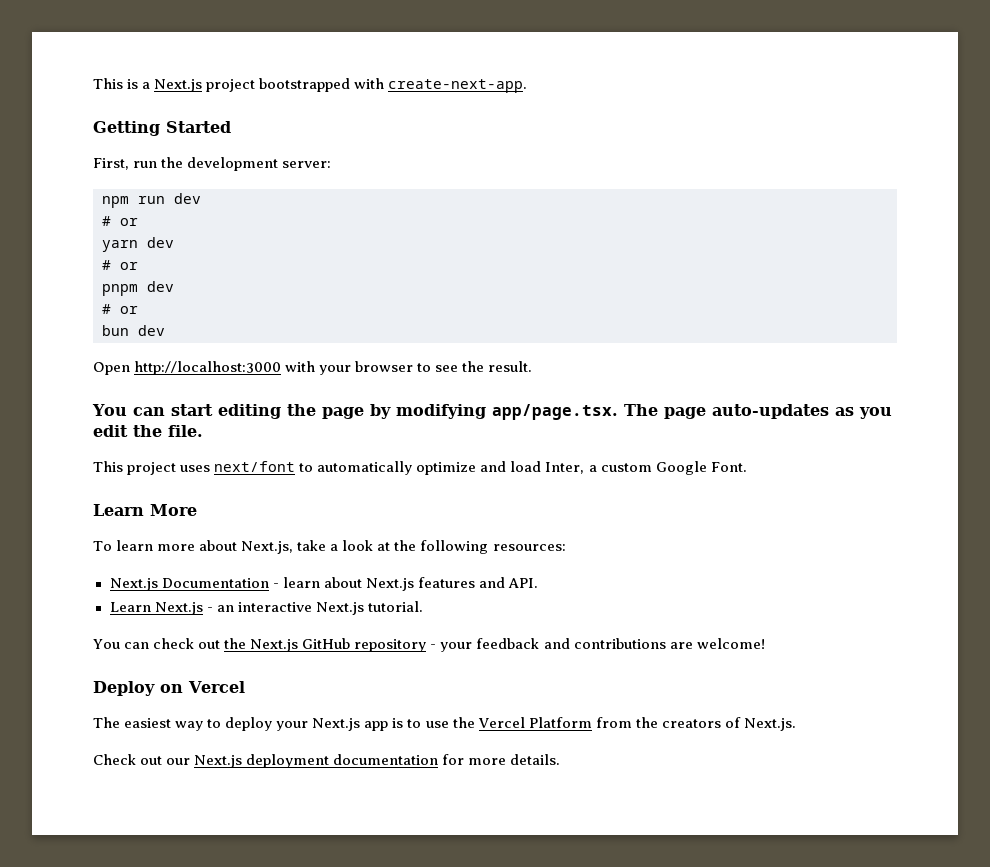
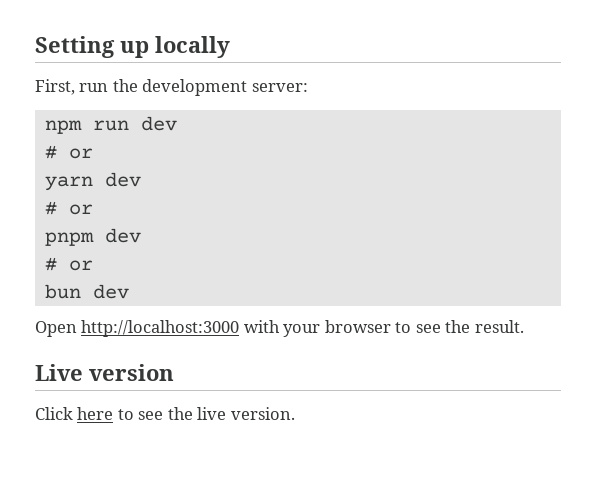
[93,78,528,93] [93,121,231,136] This is a Next.js project bootstrapped with create-next-app. // Getting Started -> [35,36,230,58] Setting up locally
[92,404,892,420] [93,425,203,437] [93,461,747,475] [93,504,197,516] [93,540,566,554] [109,577,538,591] [109,601,423,615] [93,638,765,652] [93,681,245,696] [93,717,796,731] [93,754,561,768] You can start editing the page by modifying app/page.tsx. The page auto-updates as you edit the file. // This project uses next/font to automatically optimize and load Inter, a custom Google Font. // Learn More // To learn more about Next.js, take a look at the following resources: // Next.js Documentation - learn about Next.js features and API. // Learn Next.js - an interactive Next.js tutorial. // You can check out the Next.js GitHub repository - your feedback and contributions are welcome! // Deploy on Vercel // The easiest way to deploy your Next.js app is to use the Vercel Platform from the creators of Next.js. // Check out our Next.js deployment documentation for more details. -> [35,364,174,381] [35,407,295,420] Live version // Click here to see the live version.

